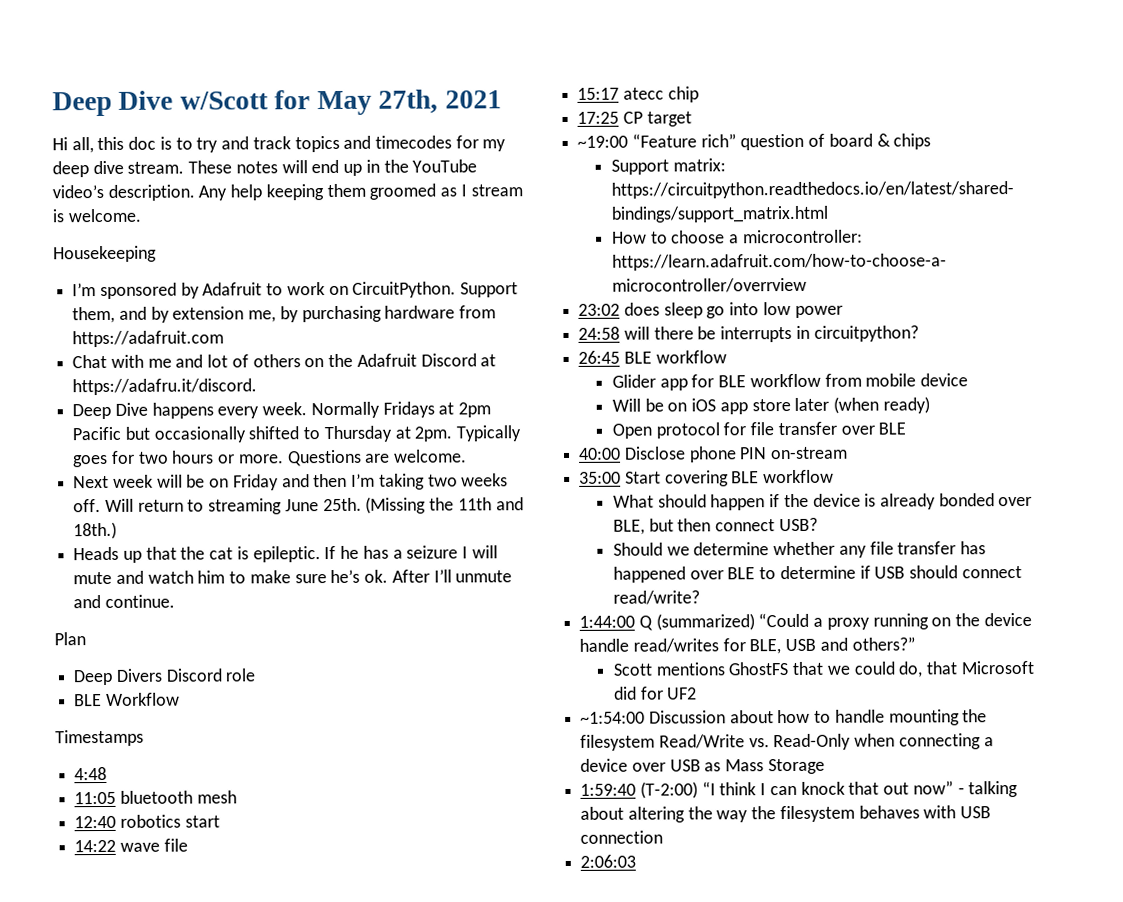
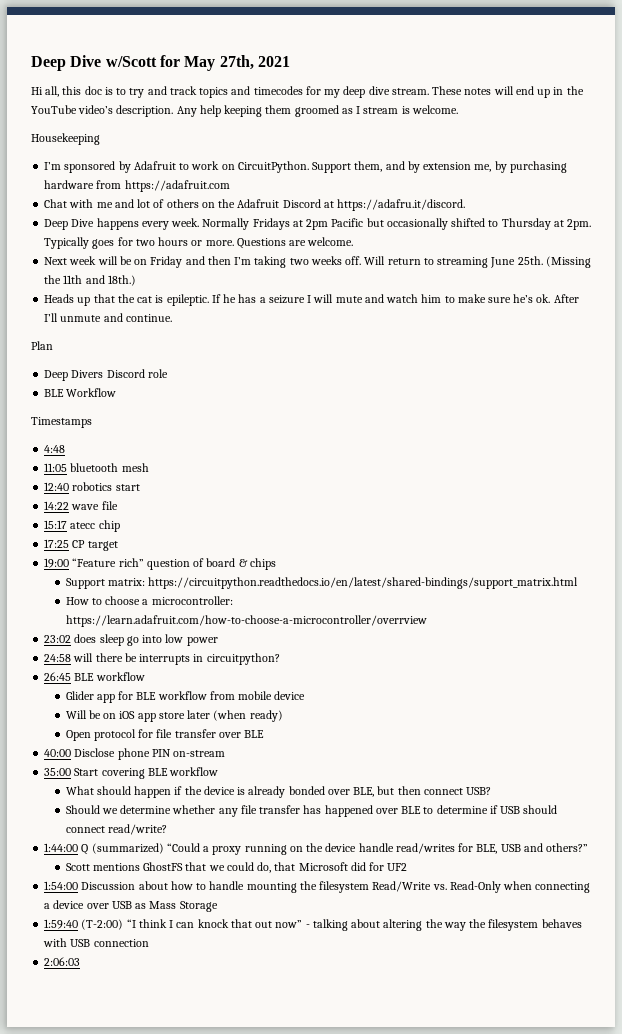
[577,135,629,148] ~19:00 -> [44,558,70,568] 19:00
[580,711,646,724] ~1:54:00 -> [44,881,79,890] 1:54:00

